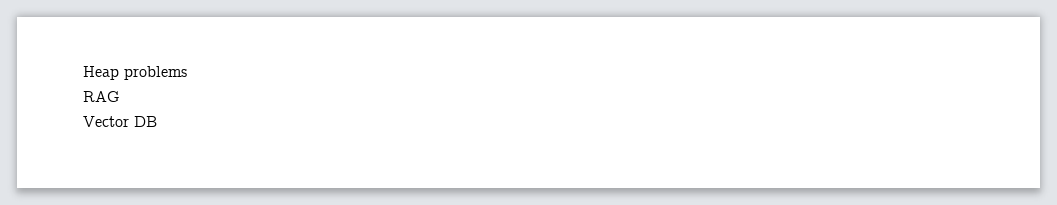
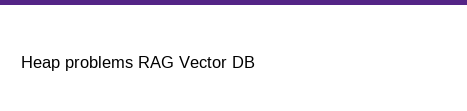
(187, 73) // -> (133, 63) none
(120, 96) // -> (174, 62) none

